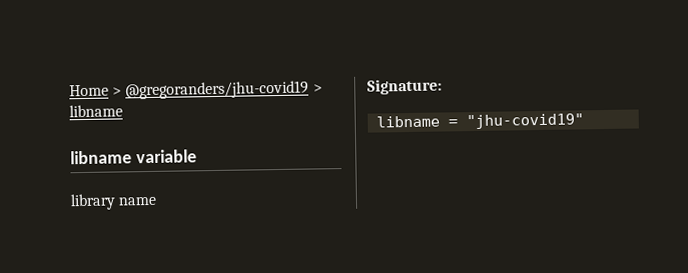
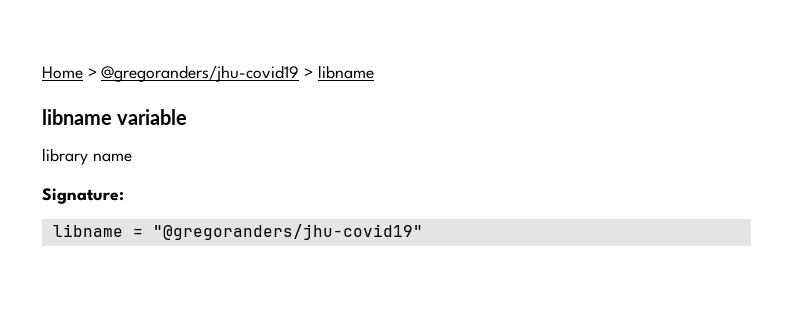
[466,113,585,130] "jhu-covid19" -> [152,224,423,240] "@gregoranders/jhu-covid19"

